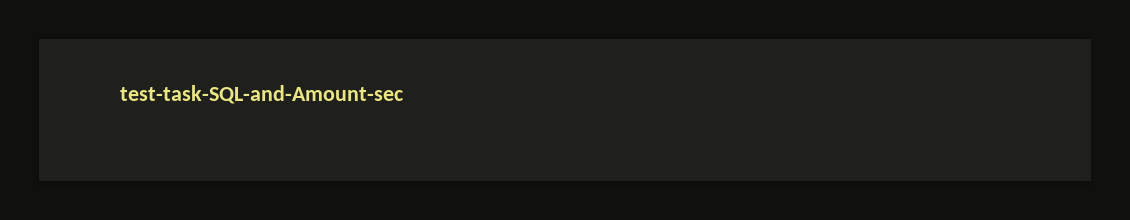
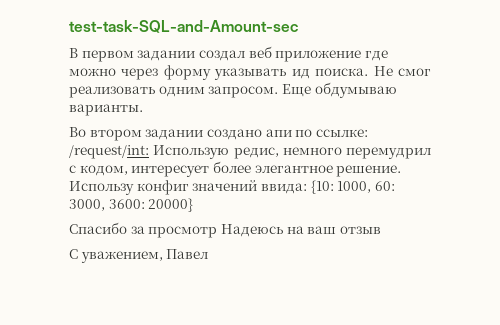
(403, 94) none -> [69,46,388,62] [69,65,432,80] [69,82,397,98] [69,104,143,116] [69,127,368,141] [69,145,431,159] [69,161,402,177] [69,180,395,195] [69,198,194,212] [69,222,381,238] [69,249,209,263] // В первом задании создал веб приложение где можно через форму указывать ид поиска. Не смог реализовать одним запросом. Еще обдумываю варианты. // Во втором задании создано апи по ссылке: /request/int: Использую редис, немного перемудрил с кодом, интересует более элегантное решение. Использу конфиг значений ввида: {10: 1000, 60: 3000, 3600: 20000} // Спасибо за просмотр Надеюсь на ваш отзыв // С уважением, Павел

